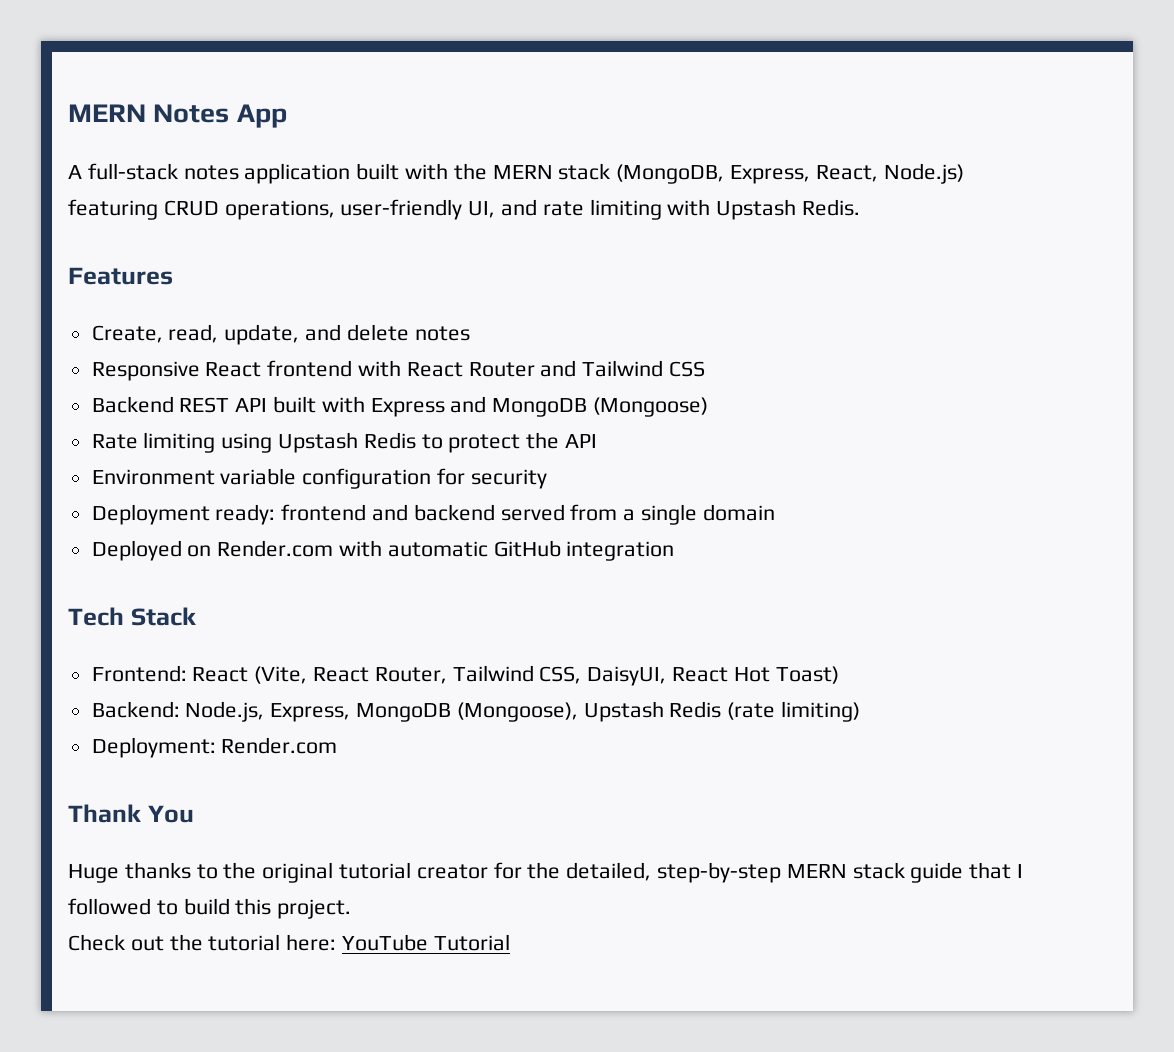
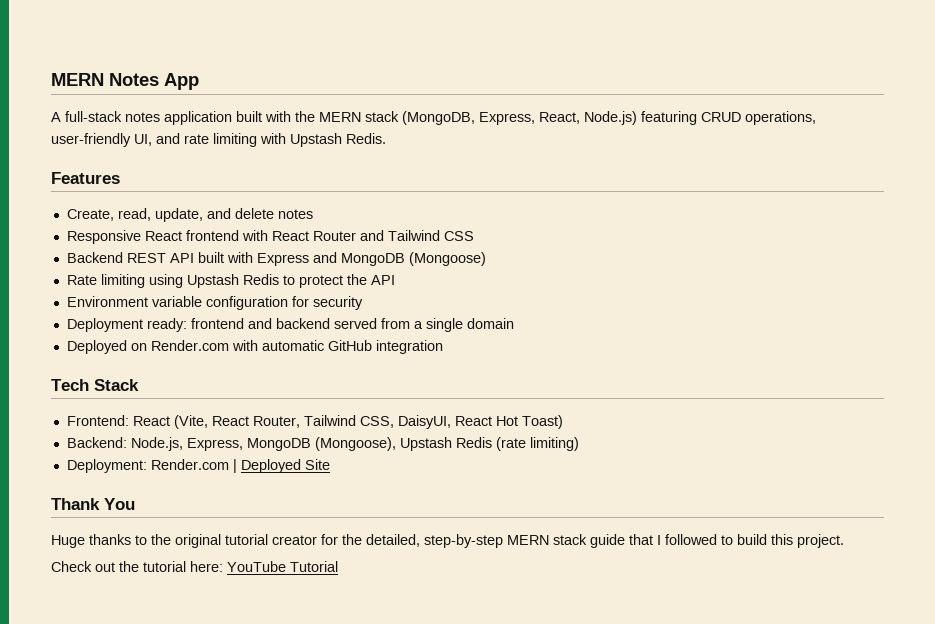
(338, 745) none -> [232,459,330,473] | Deployed Site

